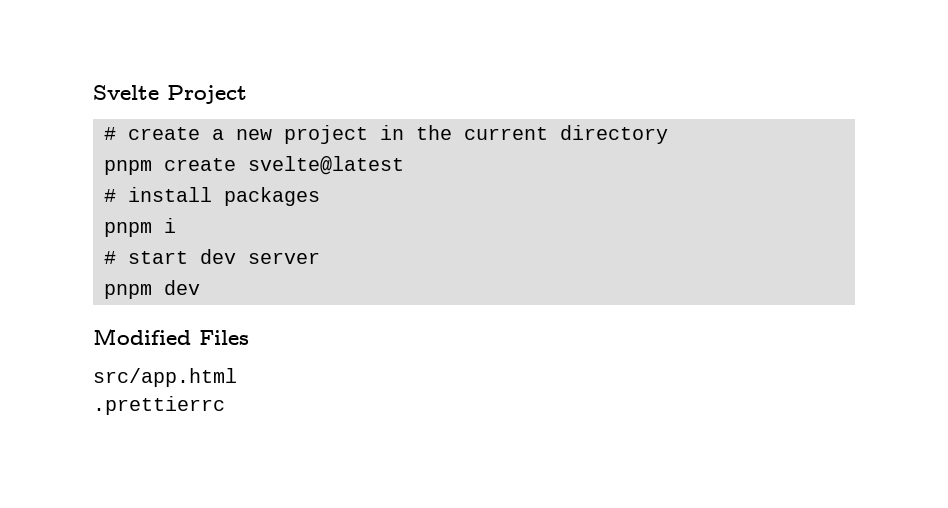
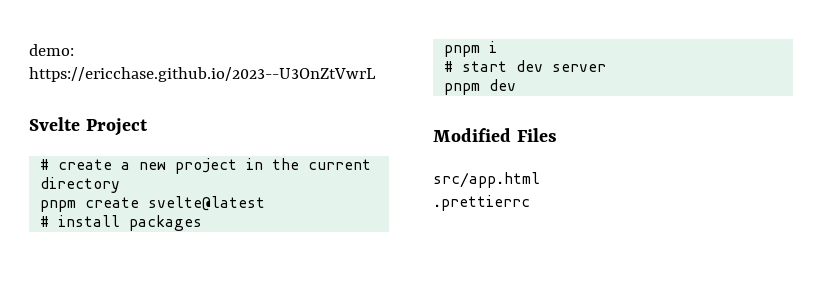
(93, 92) none -> [29,44,74,56] [29,67,376,82] demo: https://ericchase.github.io/2023--U3OnZtVwrL //

